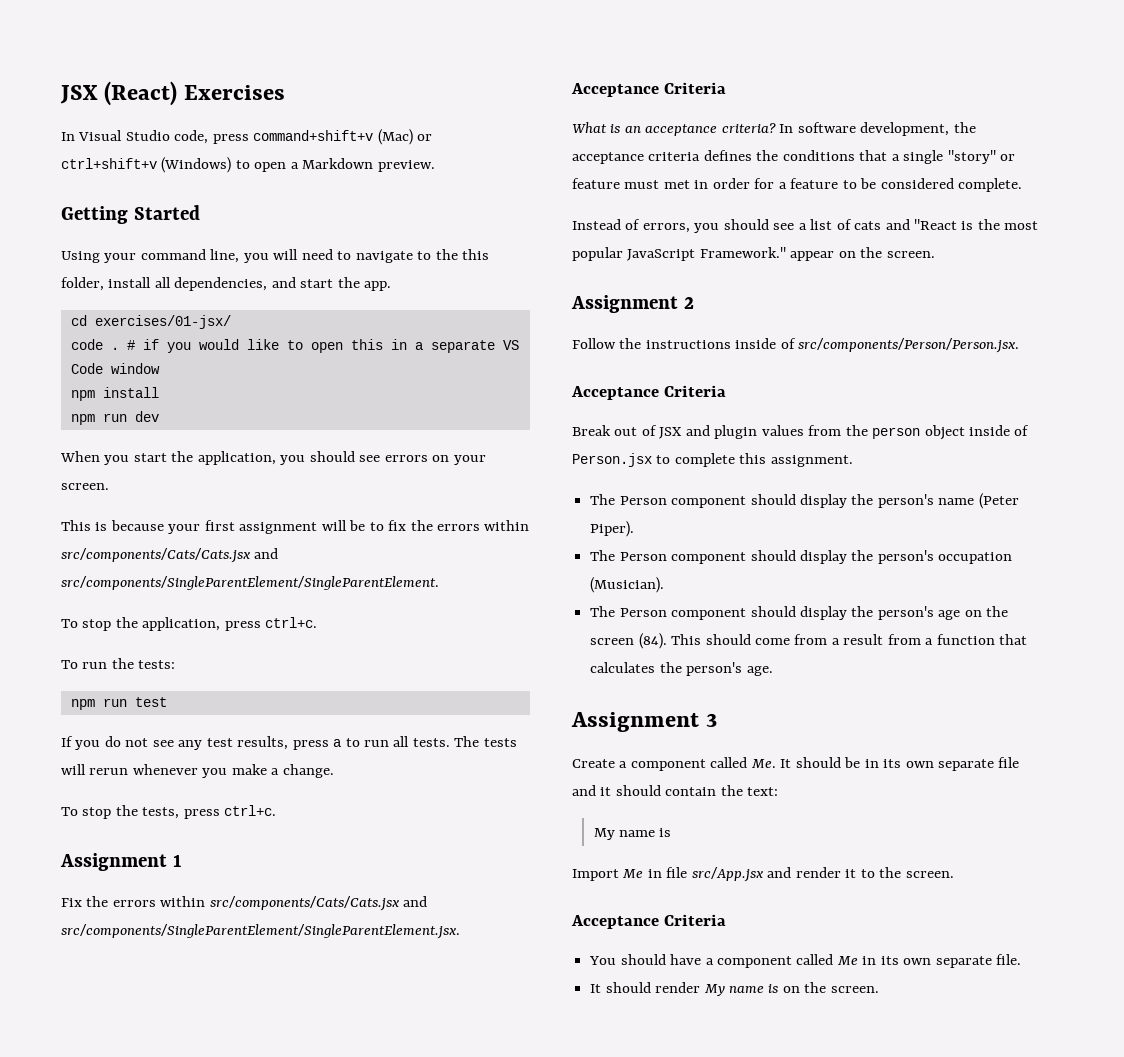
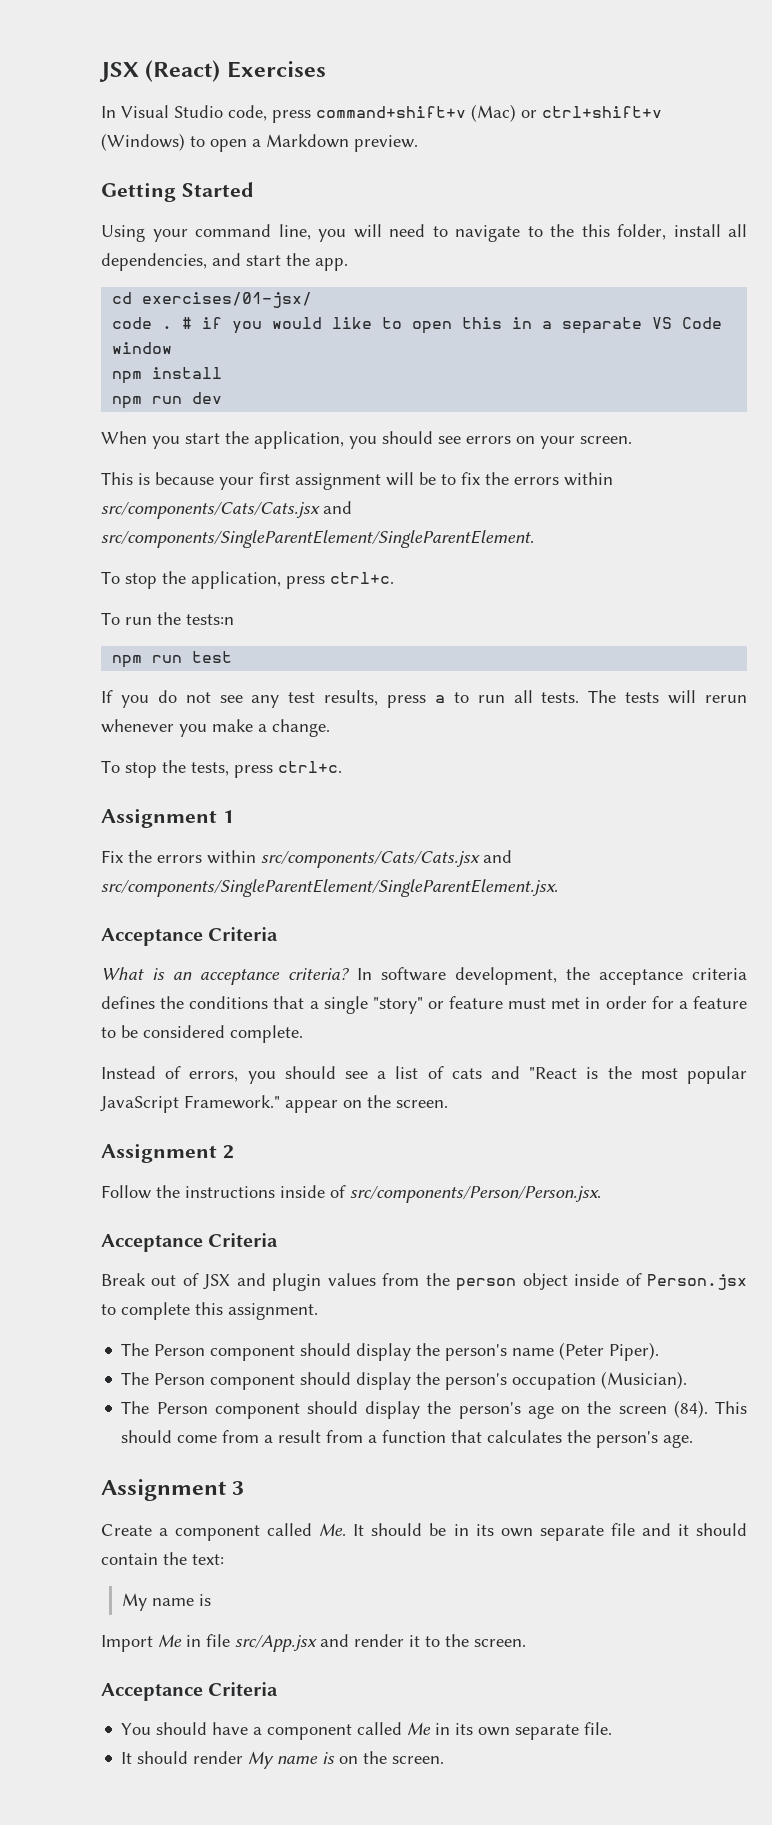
[138,660,176,669] tests: -> [186,614,234,625] tests:n

